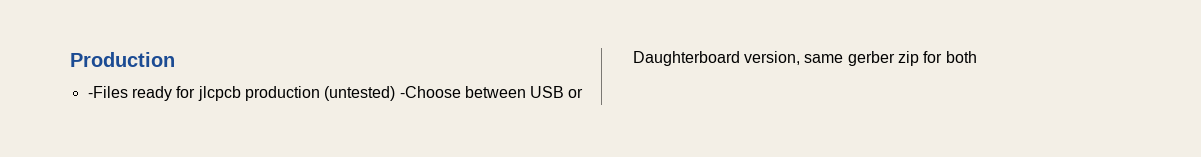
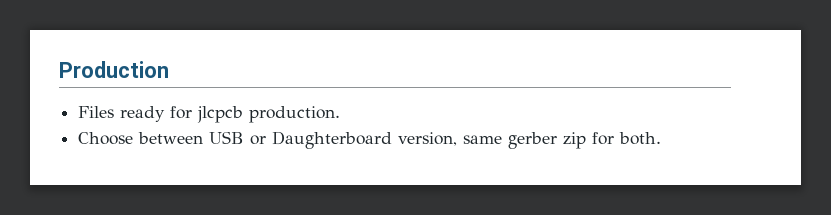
[87,86,128,98] -Files -> [78,106,115,118] Files
[244,86,461,101] production (untested) -Choose -> [249,106,341,123] [78,132,134,145] production. // Choose
[945,51,977,63] both -> [619,132,662,145] both.

